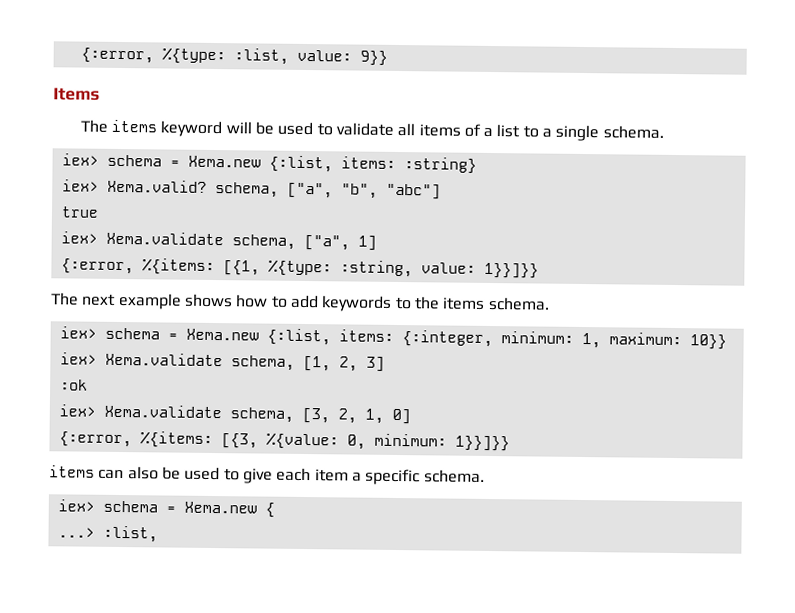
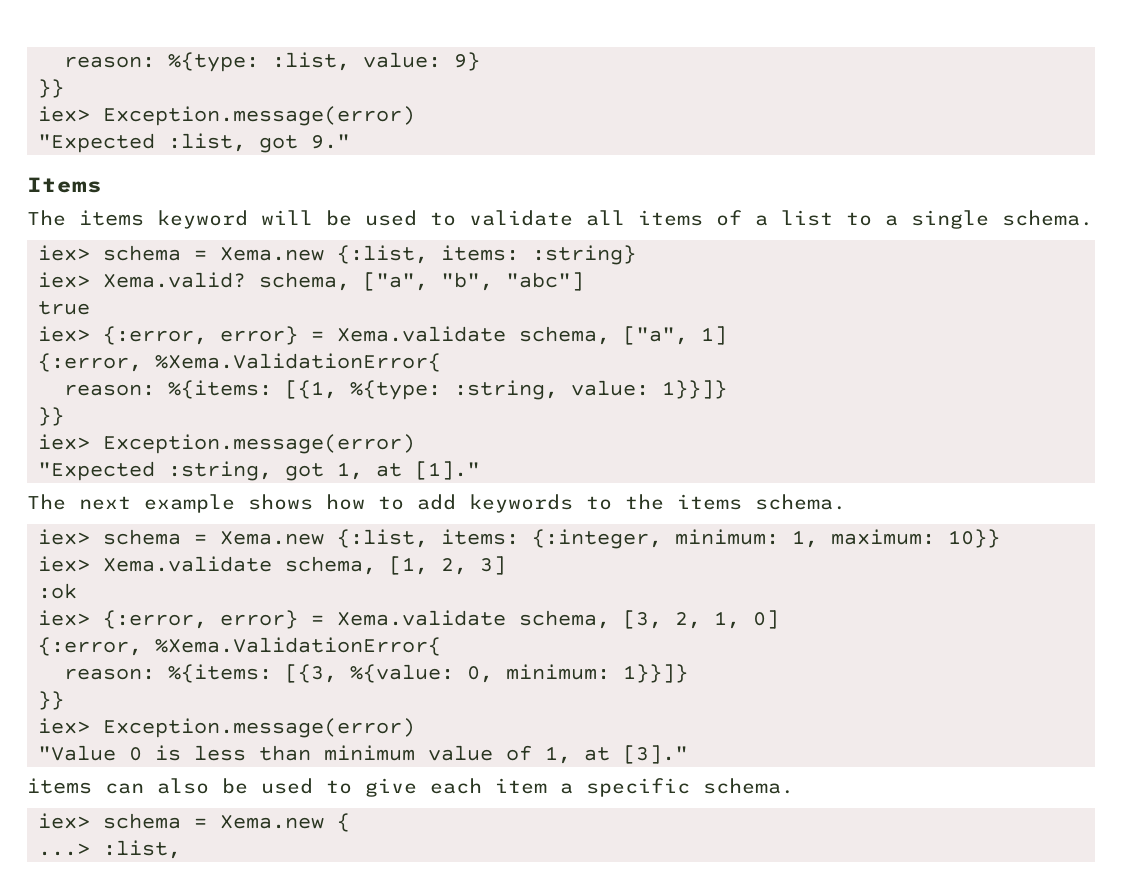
[80,47,154,64] {:error, -> [64,56,156,68] reason:
[359,50,388,66] 9}} -> [454,52,481,71] [38,79,65,98] [38,106,416,126] [38,133,351,153] 9} // }} // iex> Exception.message(error) // "Expected :list, got 9."
(98, 237) none -> [103,326,325,345] {:error, error} =
(134, 266) none -> [155,353,442,372] [64,384,156,396] %Xema.ValidationError{ // reason:
[483,262,539,279] 1}}]}} -> [662,380,728,399] [38,407,65,426] [38,434,416,454] [38,461,481,481] 1}}]} // }} // iex> Exception.message(error) // "Expected :string, got 1, at [1]."
(96, 410) none -> [103,610,325,629] {:error, error} =
(132, 439) none -> [155,637,442,656] [64,668,156,680] %Xema.ValidationError{ // reason:
[454,435,510,452] 1}}]}} -> [623,664,689,683] [38,691,65,710] [38,718,416,738] [38,745,689,764] 1}}]} // }} // iex> Exception.message(error) // "Value 0 is less than minimum value of 1, at [3]."

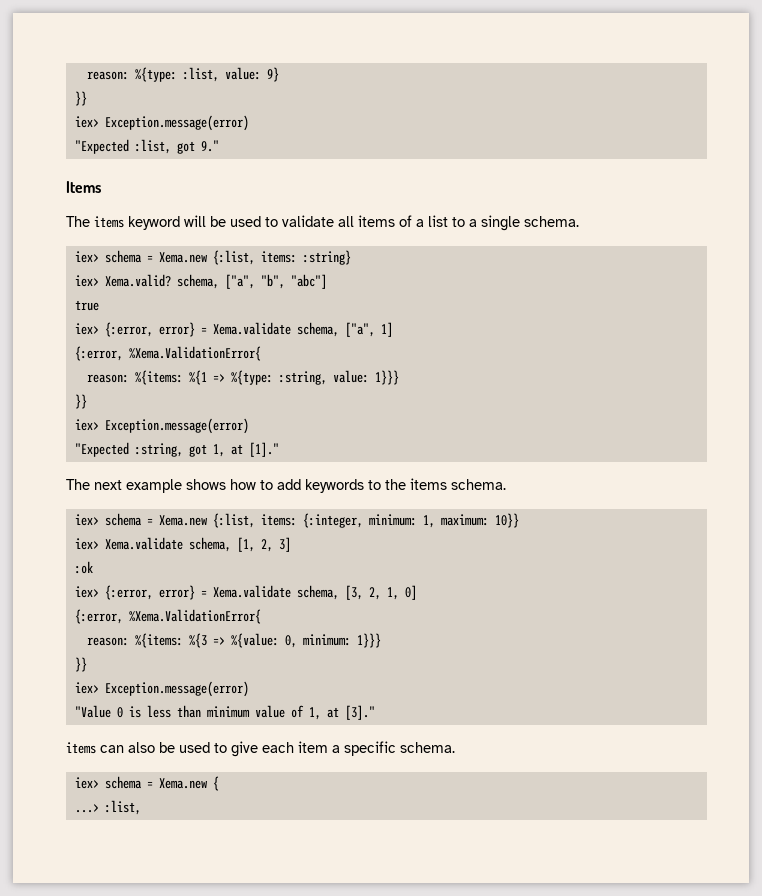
[285,380,338,399] [{1, -> [188,370,225,385] %{1 =>
[662,380,728,399] 1}}]} -> [374,370,399,385] 1}}}
[285,664,338,683] [{3, -> [188,633,225,648] %{3 =>
[623,664,689,683] 1}}]} -> [356,633,381,648] 1}}}

